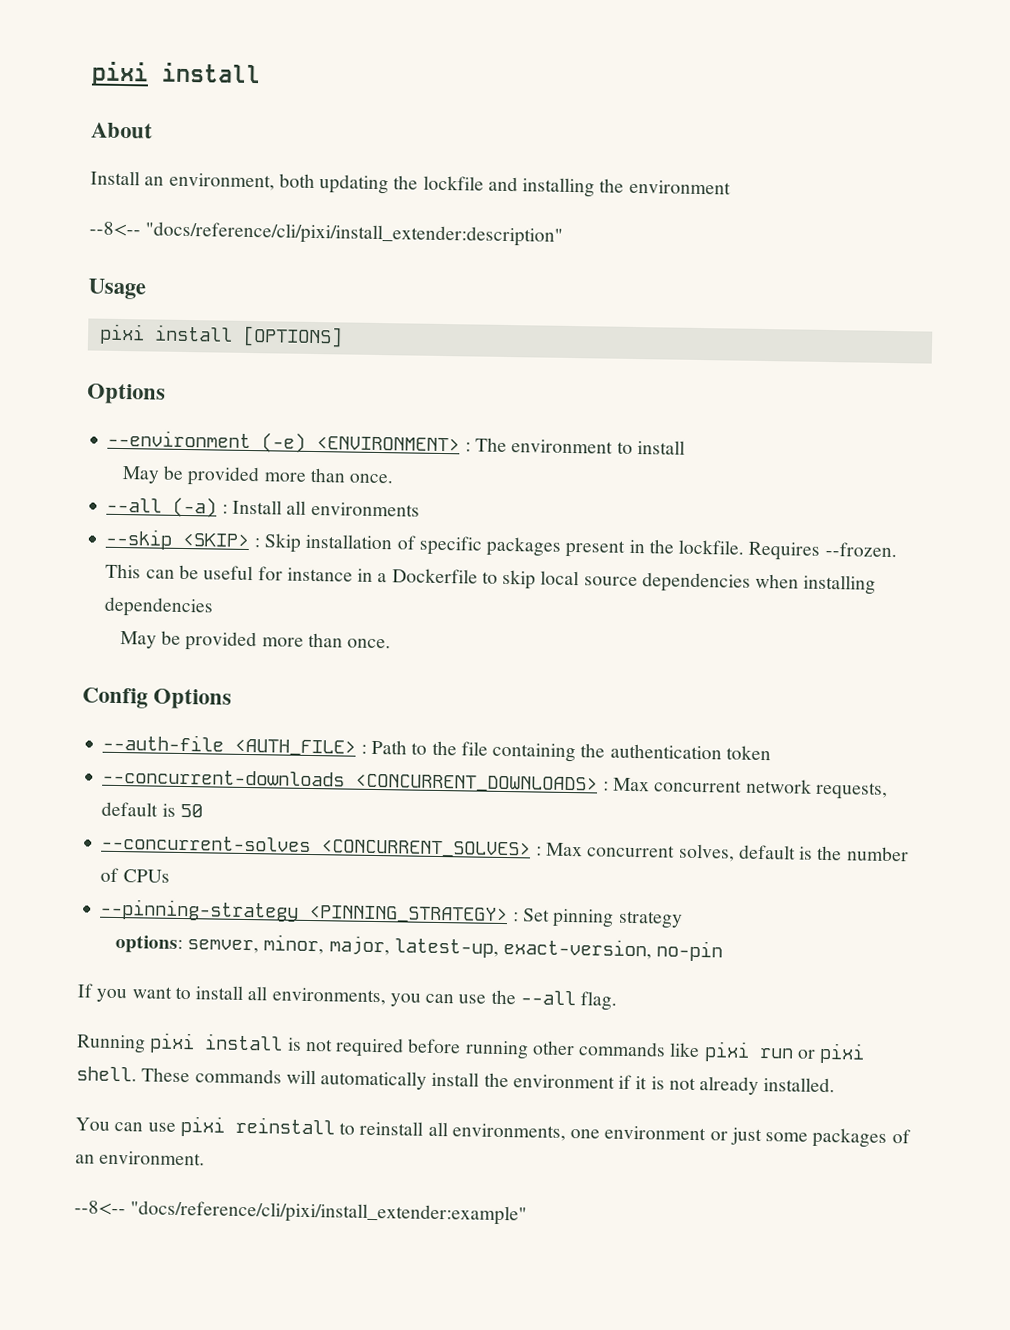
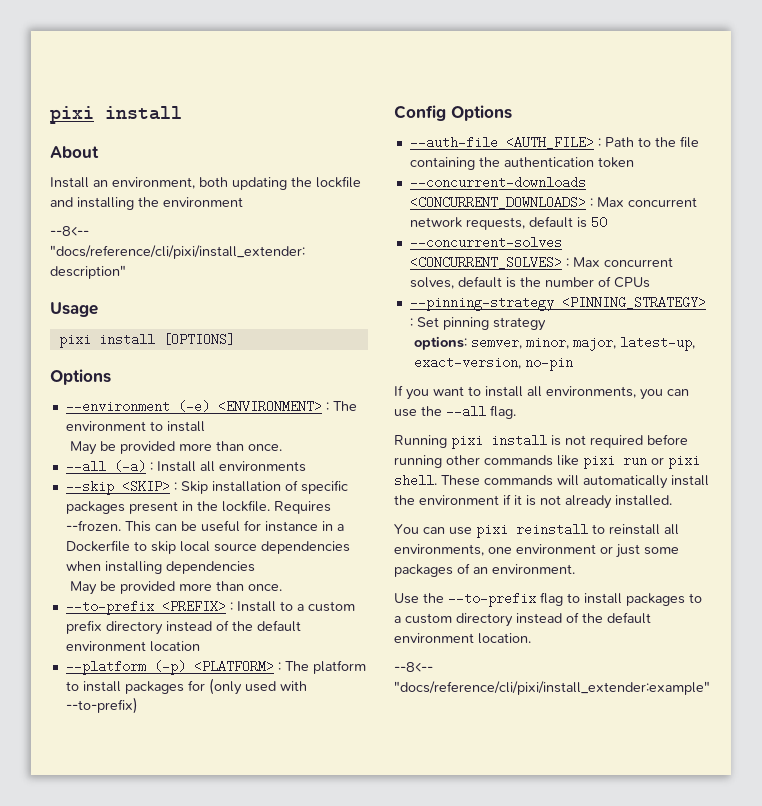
(392, 643) none -> [65,600,355,615] [65,620,301,635] [65,641,200,652] [65,660,366,675] [65,678,307,695] [65,697,138,714] // --to-prefix <PREFIX> : Install to a custom prefix directory instead of the default environment location // --platform (-p) <PLATFORM> : The platform to install packages for (only used with --to-prefix)
(206, 1158) none -> [394,592,702,607] [394,612,651,627] [394,633,531,644] // Use the --to-prefix flag to install packages to a custom directory instead of the default environment location.

